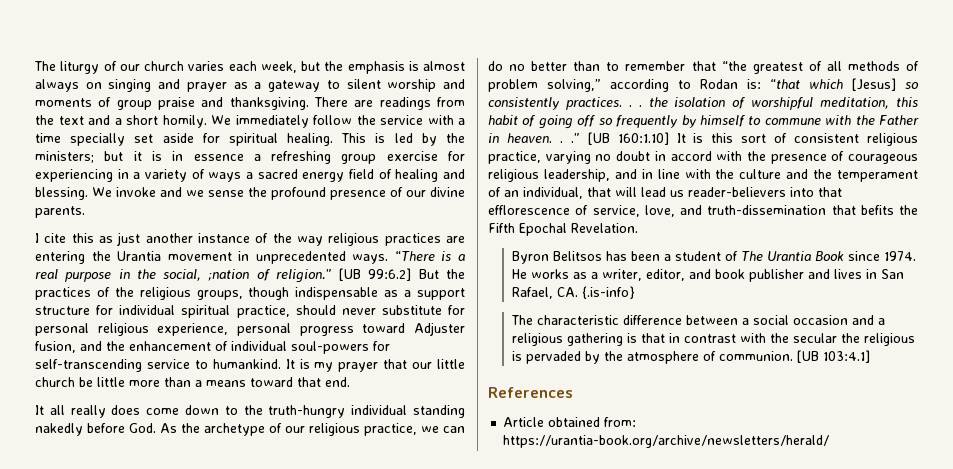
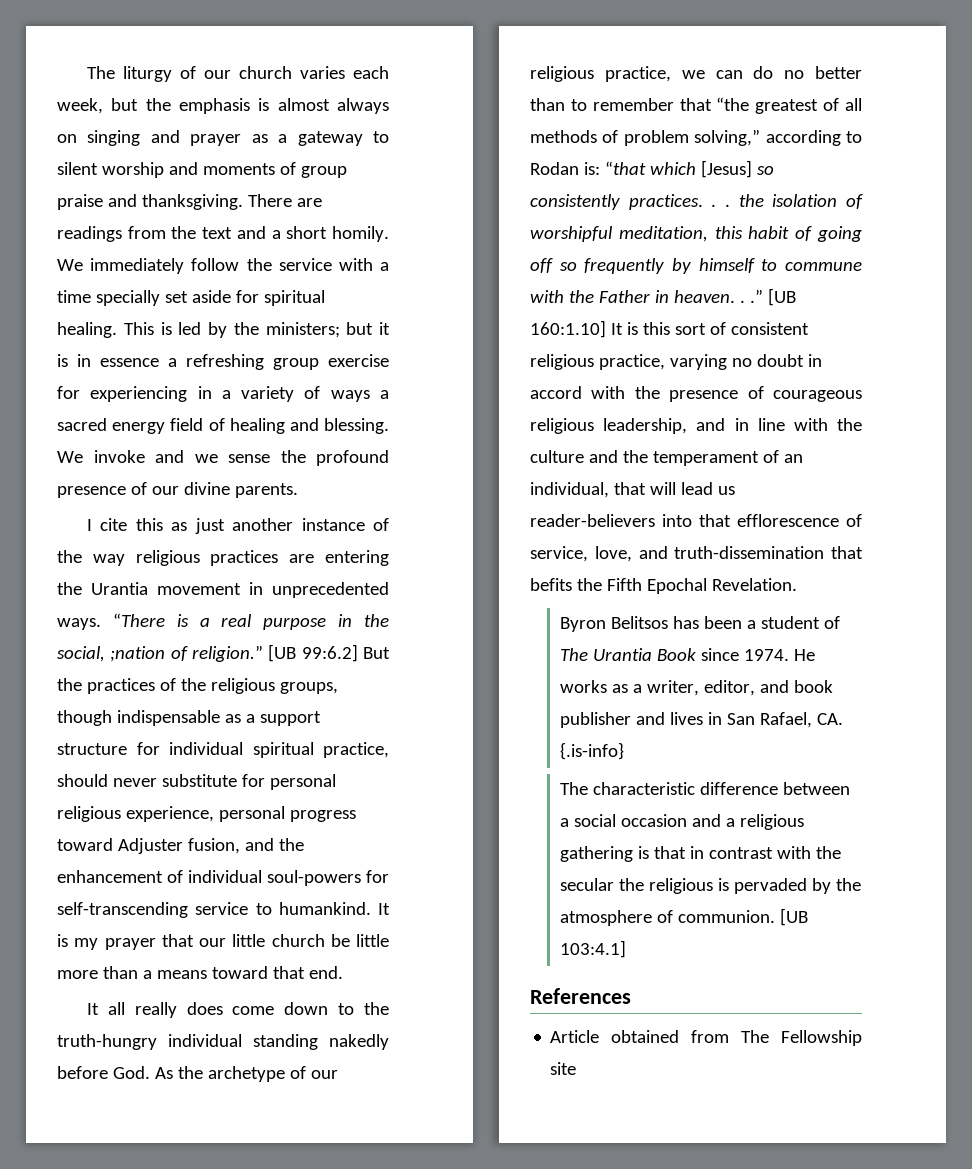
[604,417,637,427] [503,435,830,448] from: https://urantia-book.org/archive/newsletters/herald/ -> [691,1030,862,1046] [550,1062,577,1075] from The Fellowship site

